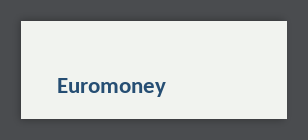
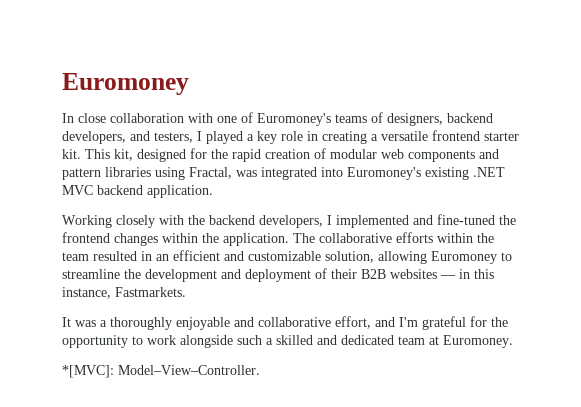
[57,78,166,97] Euromoney -> [62,73,189,95] [62,112,493,126] [62,130,519,144] [62,148,499,162] [62,167,505,180] [62,185,213,198] [62,214,516,228] [62,232,494,246] [62,250,512,264] [62,268,494,282] [62,287,186,299] [62,316,508,330] [62,335,513,348] [62,365,260,378] Euromoney // In close collaboration with one of Euromoney's teams of designers, backend developers, and testers, I played a key role in creating a versatile frontend starter kit. This kit, designed for the rapid creation of modular web components and pattern libraries using Fractal, was integrated into Euromoney's existing .NET MVC backend application. // Working closely with the backend developers, I implemented and fine-tuned the frontend changes within the application. The collaborative efforts within the team resulted in an efficient and customizable solution, allowing Euromoney to streamline the development and deployment of their B2B websites — in this instance, Fastmarkets. // It was a thoroughly enjoyable and collaborative effort, and I'm grateful for the opportunity to work alongside such a skilled and dedicated team at Euromoney. // *[MVC]: Model–View–Controller.

